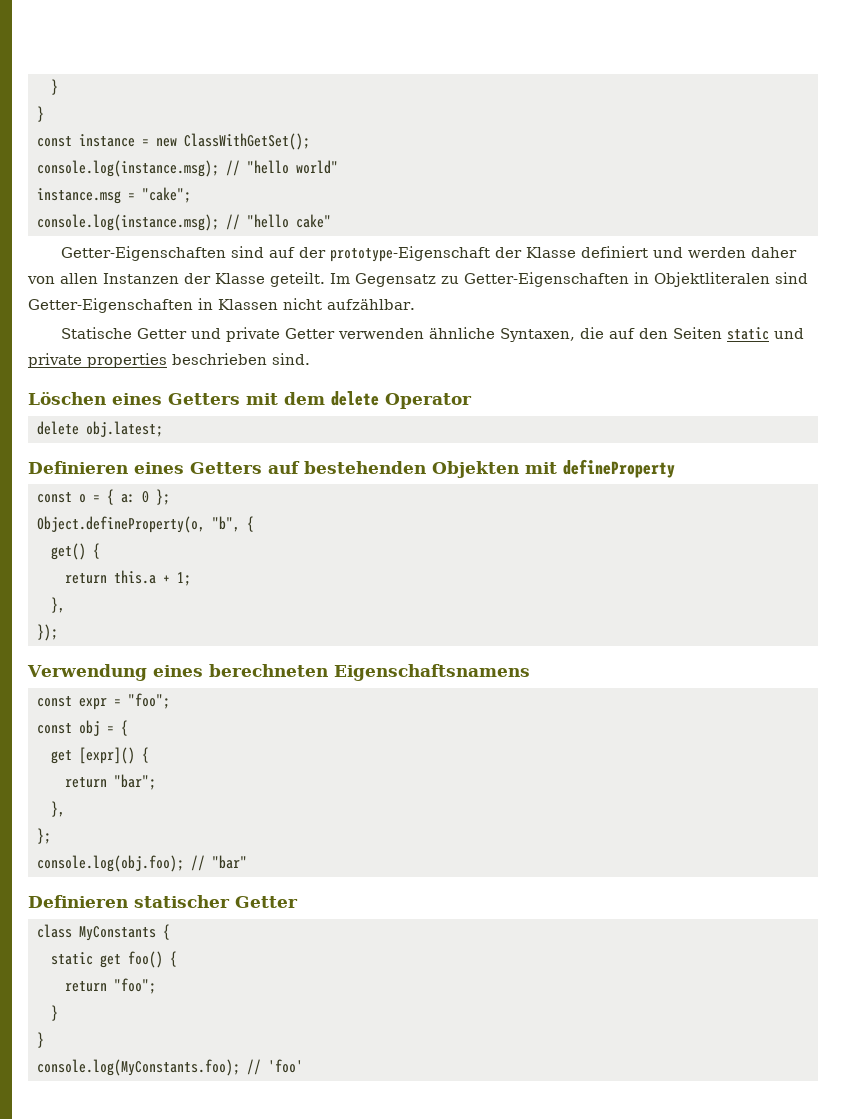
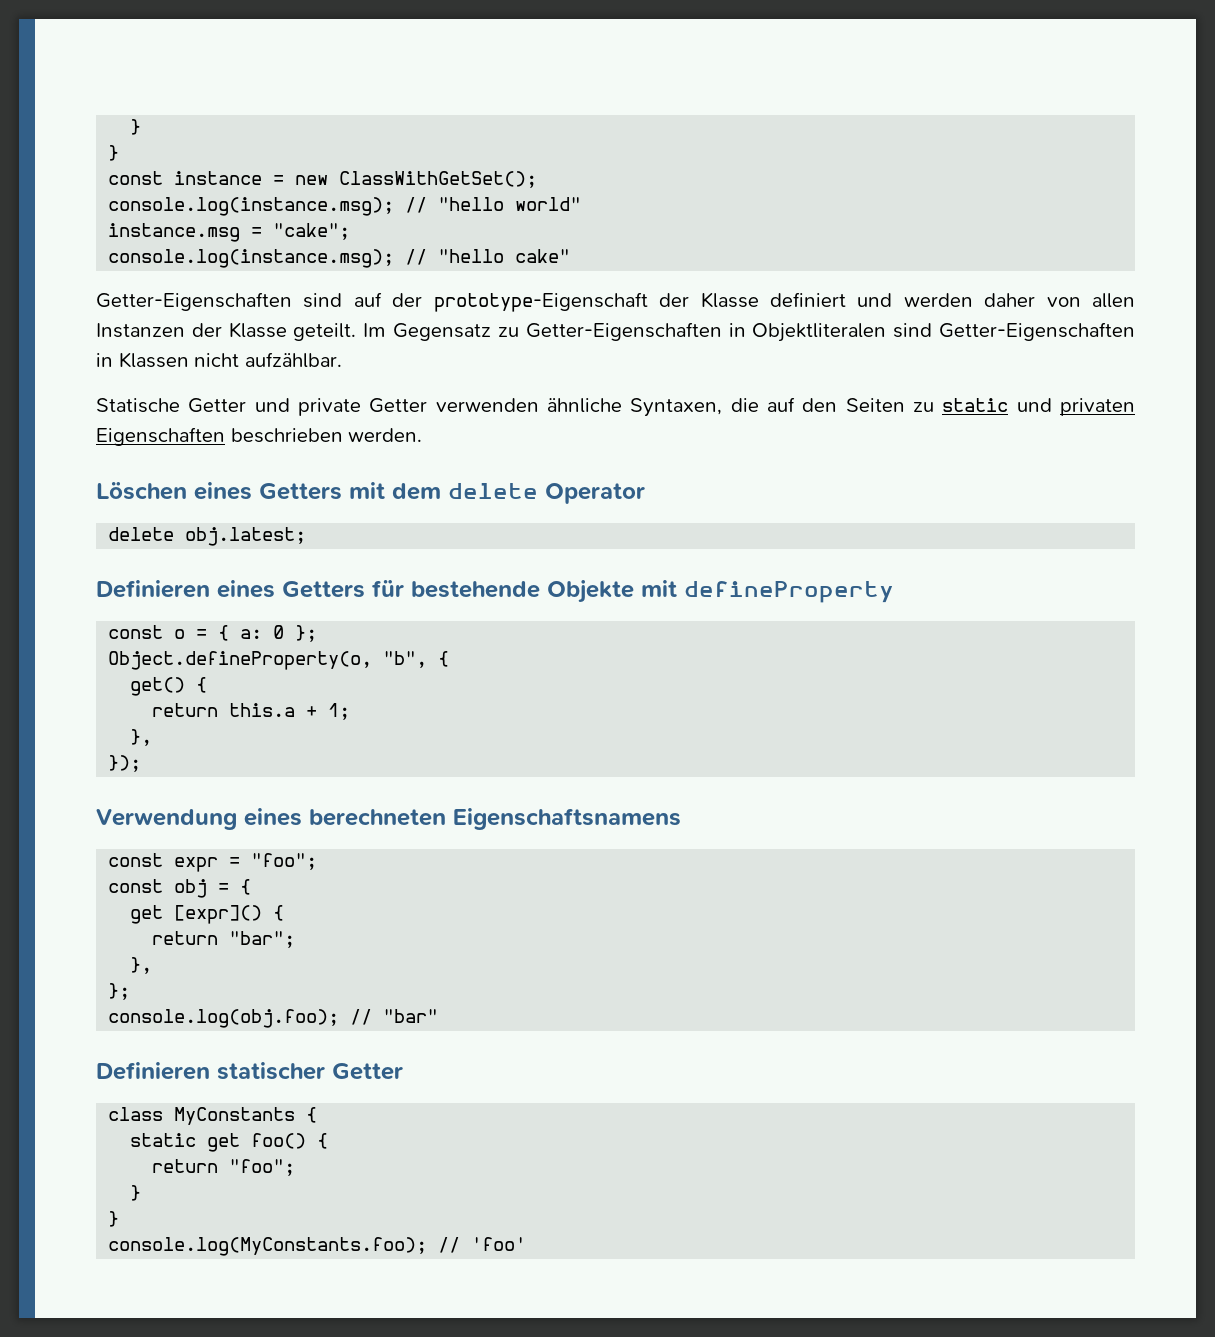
(723, 333) none -> [913,402,935,412] zu
[28,353,310,368] private properties beschrieben sind. -> [1060,398,1136,416] [96,427,423,446] privaten Eigenschaften beschrieben werden.
[268,461,519,478] auf bestehenden Objekten -> [372,580,634,603] für bestehende Objekte

